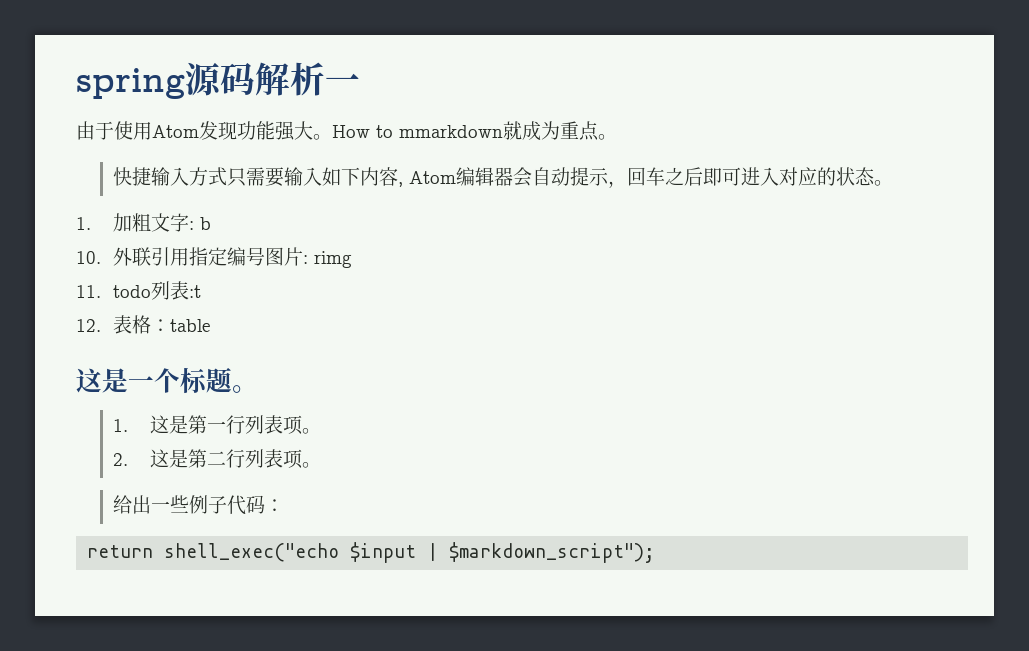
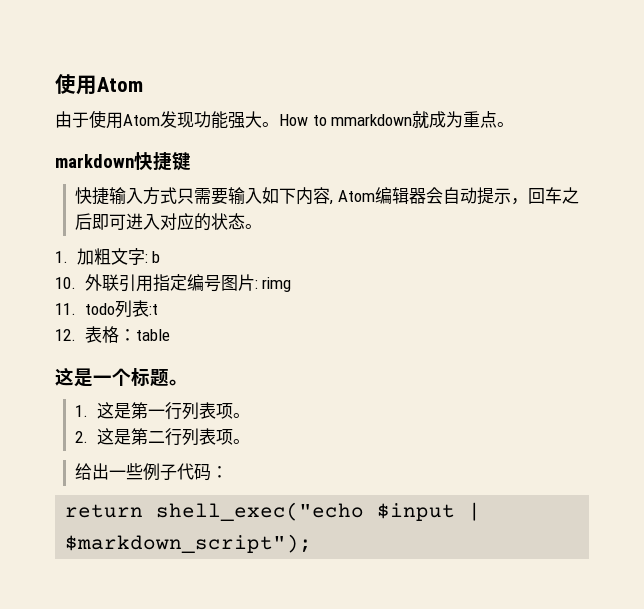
[76,62,360,99] spring源码解析一 -> [55,74,143,95] 使用Atom
(617, 137) none -> [55,152,191,171] // markdown快捷键

